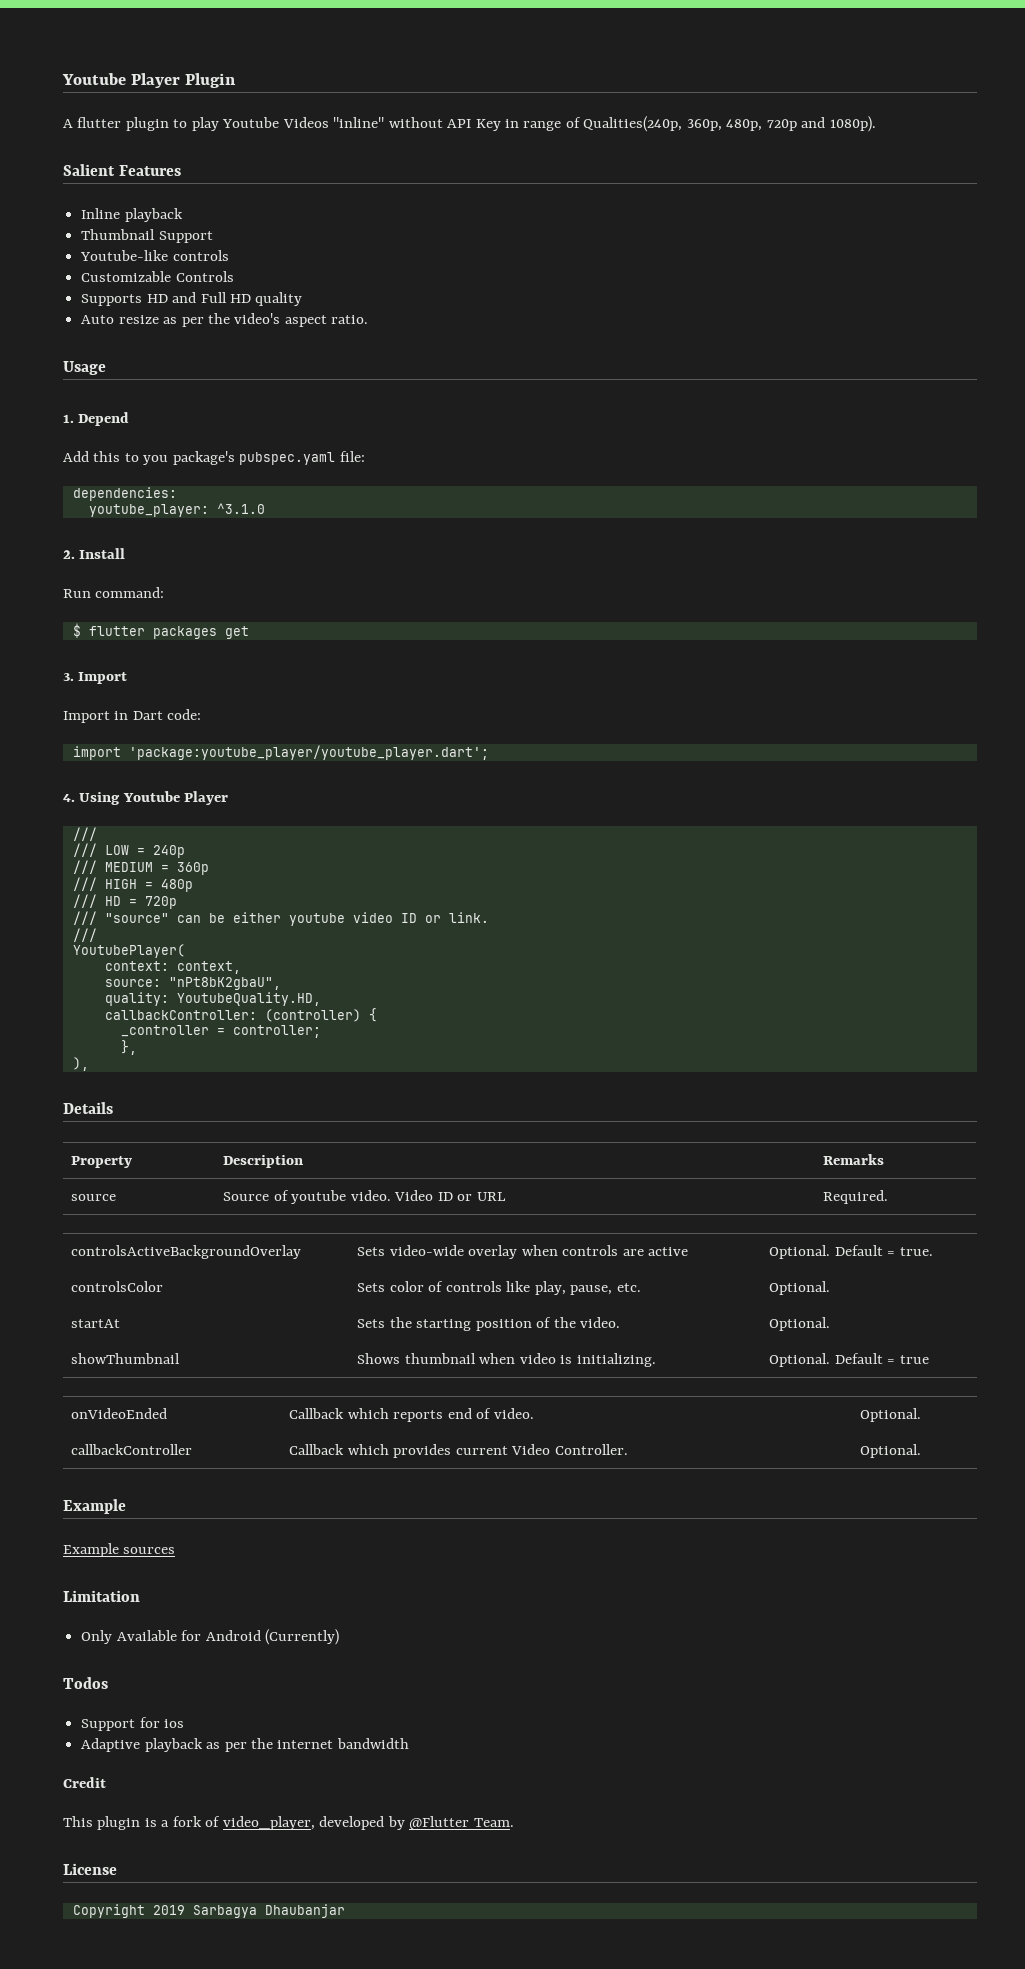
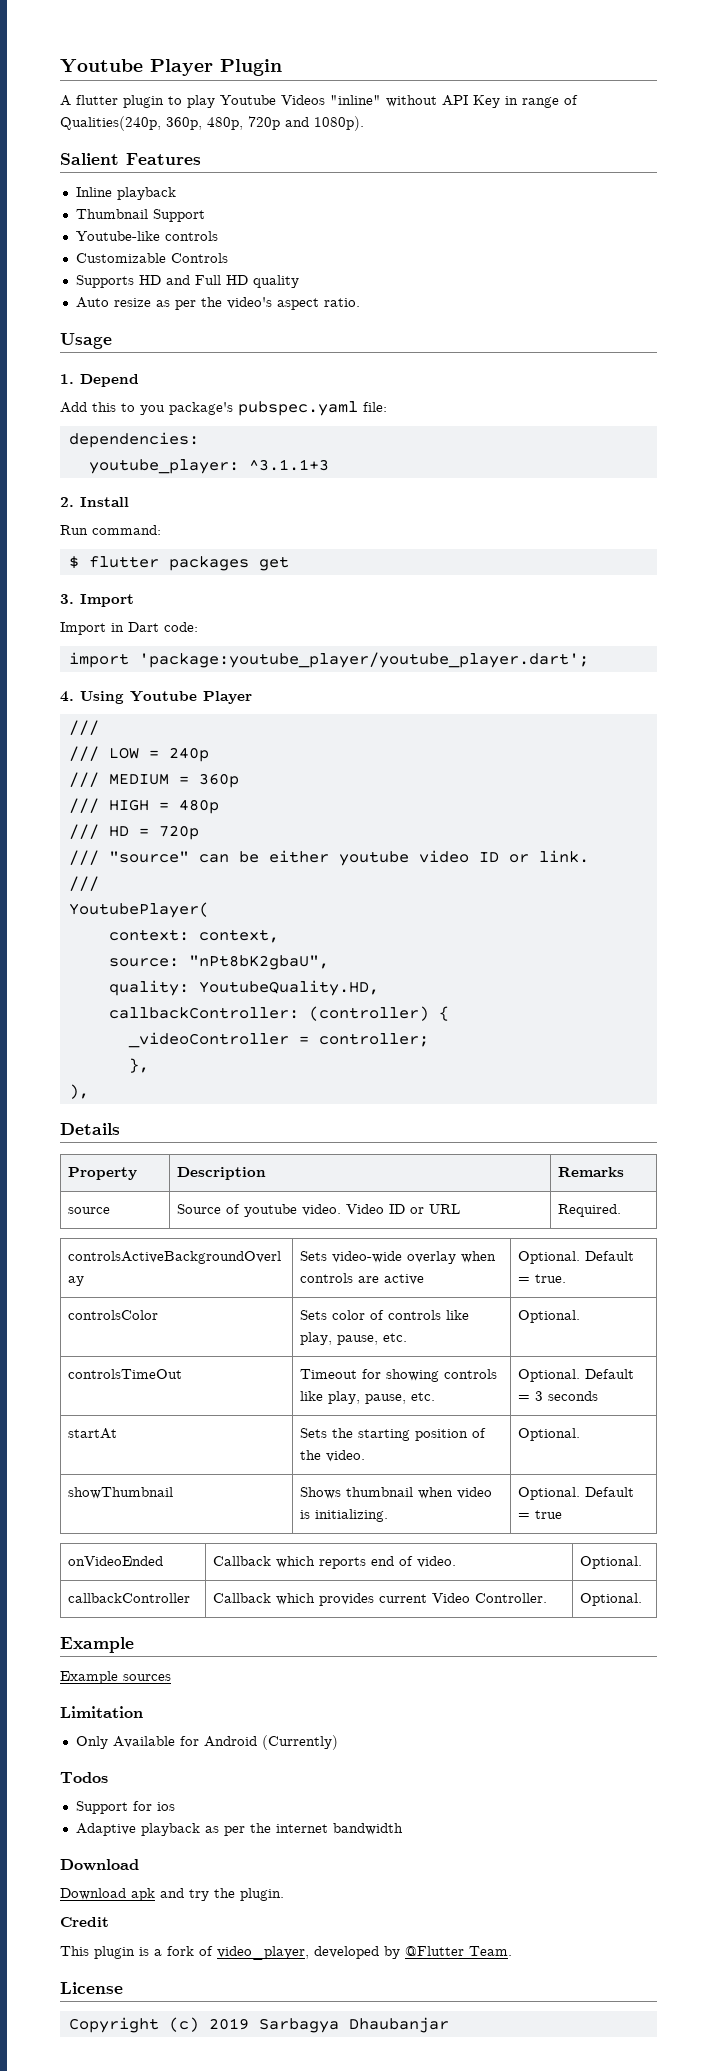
[216,503,265,514] ^3.1.0 -> [248,459,329,471] ^3.1.1+3
[120,1025,209,1037] _controller -> [127,1032,289,1048] _videoController
(831, 1288) none -> [68,1369,183,1379] [300,1369,498,1382] [300,1391,436,1404] [518,1369,635,1382] [518,1391,599,1401] // controlsTimeOut | Timeout for showing controls like play, pause, etc. | Optional. Default = 3 seconds
(409, 1743) none -> [60,1859,139,1871] [60,1888,284,1901] // Download // Download apk and try the plugin.
(145, 1911) none -> [168,2017,199,2032] (c)

